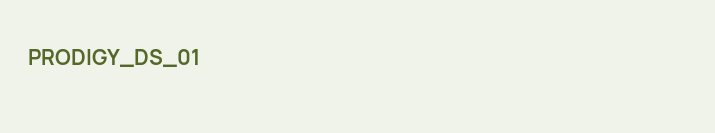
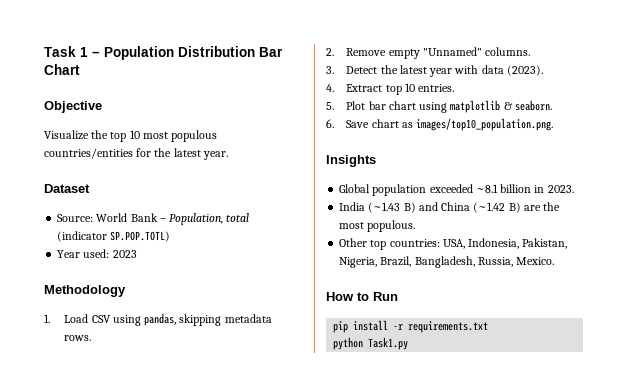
[28,49,200,67] PRODIGY_DS_01 -> [44,46,283,60] [44,64,80,75] [44,101,102,113] [44,130,218,142] [44,148,228,160] [44,184,90,193] [57,213,250,225] [57,231,171,242] [57,249,137,258] [44,285,126,297] [44,313,272,326] [64,335,92,341] [326,47,531,59] [326,65,543,77] [326,83,455,95] [326,100,552,113] [326,118,554,131] [326,155,376,167] [339,184,574,196] [339,202,561,213] [339,220,416,232] [339,238,568,250] [339,256,555,268] [326,292,398,301] [333,320,489,333] [333,337,409,350] Task 1 – Population Distribution Bar Chart // Objective // Visualize the top 10 most populous countries/entities for the latest year. // Dataset // Source: World Bank – Population, total (indicator SP.POP.TOTL) // Year used: 2023 // Methodology // 1. Load CSV using pandas, skipping metadata rows. // 2. Remove empty "Unnamed" columns. // 3. Detect the latest year with data (2023). // 4. Extract top 10 entries. // 5. Plot bar chart using matplotlib & seaborn. // 6. Save chart as images/top10_population.png. // Insights // Global population exceeded ~8.1 billion in 2023. // India (~1.43 B) and China (~1.42 B) are the most populous. // Other top countries: USA, Indonesia, Pakistan, Nigeria, Brazil, Bangladesh, Russia, Mexico. // How to Run // pip install -r requirements.txt // python Task1.py

